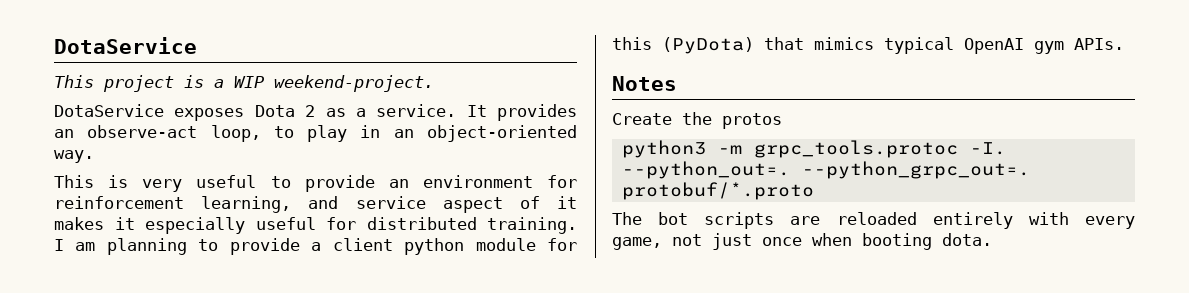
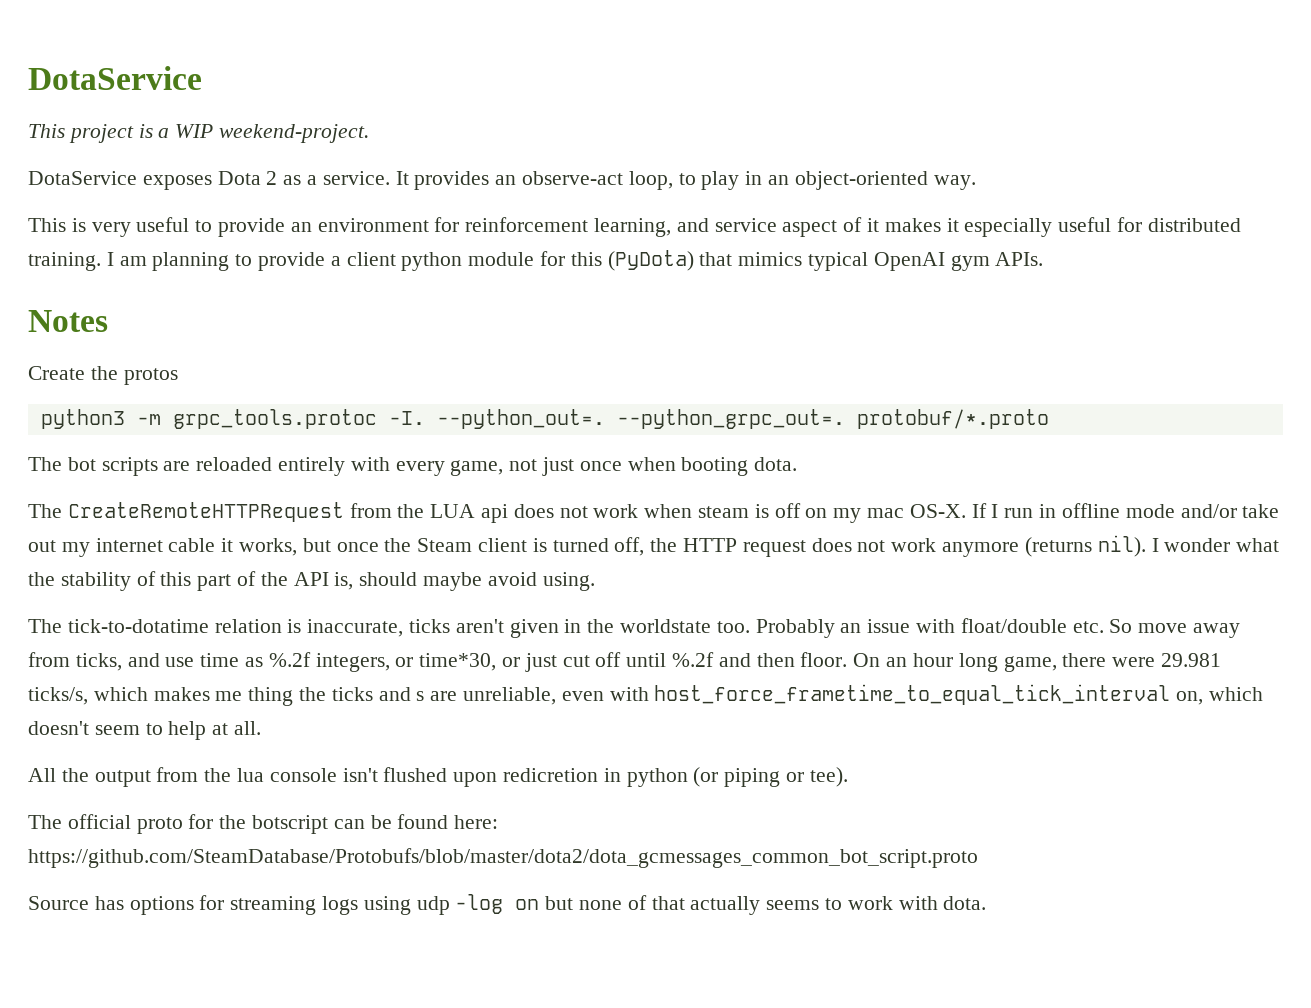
(992, 239) none -> [28,502,1280,523] [28,535,1280,557] [28,571,595,591] [28,618,1241,638] [28,652,1221,672] [28,684,1264,706] [28,721,262,740] [28,767,848,787] [28,814,499,834] [28,848,978,868] [28,894,987,915] // The CreateRemoteHTTPRequest from the LUA api does not work when steam is off on my mac OS-X. If I run in offline mode and/or take out my internet cable it works, but once the Steam client is turned off, the HTTP request does not work anymore (returns nil). I wonder what the stability of this part of the API is, should maybe avoid using. // The tick-to-dotatime relation is inaccurate, ticks aren't given in the worldstate too. Probably an issue with float/double etc. So move away from ticks, and use time as %.2f integers, or time*30, or just cut off until %.2f and then floor. On an hour long game, there were 29.981 ticks/s, which makes me thing the ticks and s are unreliable, even with host_force_frametime_to_equal_tick_interval on, which doesn't seem to help at all. // All the output from the lua console isn't flushed upon redicretion in python (or piping or tee). // The official proto for the botscript can be found here: https://github.com/SteamDatabase/Protobufs/blob/master/dota2/dota_gcmessages_common_bot_script.proto // Source has options for streaming logs using udp -log on but none of that actually seems to work with dota.

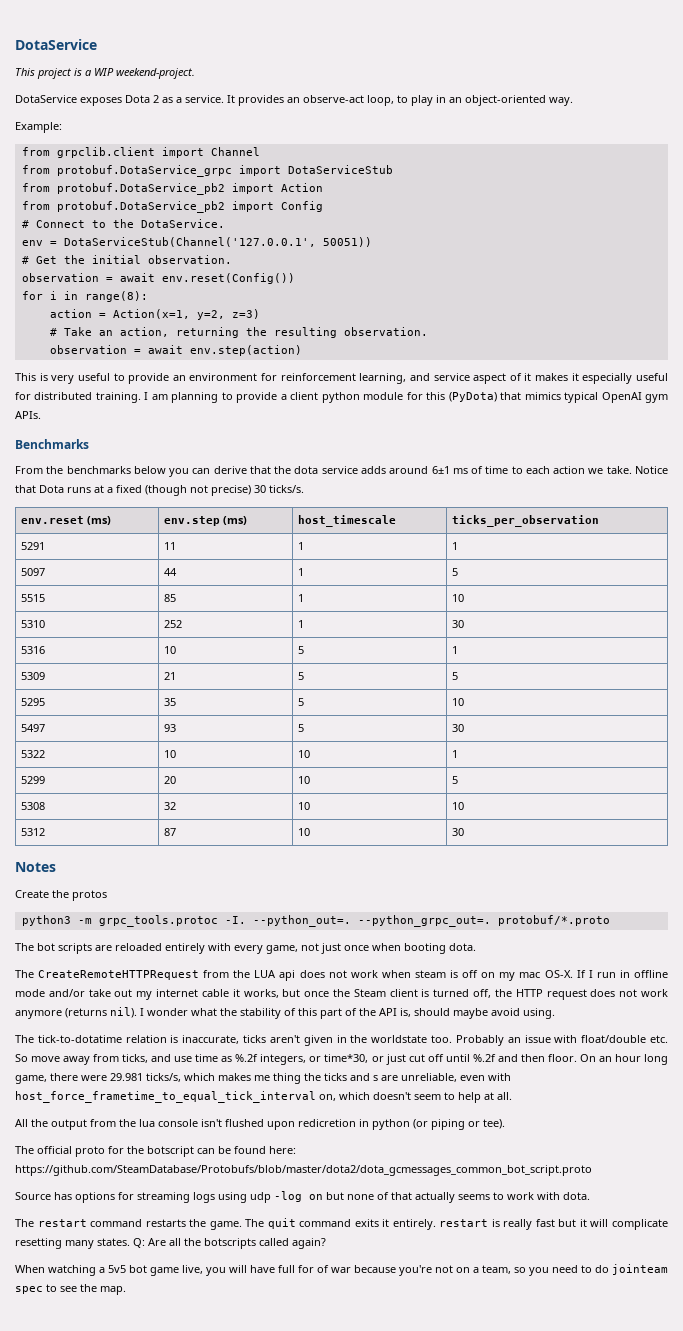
(976, 182) none -> [15,122,62,133] [21,147,260,158] [21,165,393,177] [21,183,323,195] [21,201,323,213] [21,219,225,228] [21,237,372,247] [21,255,232,264] [21,273,295,284] [21,291,148,302] [49,309,260,320] [49,327,428,338] [49,345,302,356] // Example: // from grpclib.client import Channel // from protobuf.DotaService_grpc import DotaServiceStub // from protobuf.DotaService_pb2 import Action // from protobuf.DotaService_pb2 import Config // # Connect to the DotaService. // env = DotaServiceStub(Channel('127.0.0.1', 50051)) // # Get the initial observation. // observation = await env.reset(Config()) // for i in range(8): // action = Action(x=1, y=2, z=3) // # Take an action, returning the resulting observation. // observation = await env.step(action)
(1044, 259) none -> [15,439,89,449] [15,466,668,477] [15,485,304,496] [21,516,112,525] [164,516,248,526] [298,515,397,527] [452,515,600,527] [21,542,46,550] [164,542,177,550] [298,542,305,550] [452,542,459,550] [21,568,46,576] [164,568,178,576] [298,568,305,576] [452,568,459,576] [21,594,46,602] [164,594,177,602] [298,594,305,602] [452,594,465,602] [21,620,46,628] [164,620,183,628] [298,620,305,628] [452,620,465,628] [21,646,46,654] [164,646,177,654] [298,646,305,654] [452,646,459,654] [21,672,46,680] [164,672,177,680] [298,672,305,680] [452,672,459,680] [21,698,46,706] [164,698,177,706] [298,698,305,706] [452,698,465,706] [21,724,46,732] [164,724,177,732] [298,724,305,732] [452,724,465,732] [21,750,46,758] [164,750,177,758] [298,750,311,758] [452,750,459,758] [21,776,46,784] [164,776,177,784] [298,776,311,784] [452,776,459,784] [21,802,46,810] [164,802,177,810] [298,802,311,810] [452,802,465,810] [21,828,46,836] [164,828,177,836] [298,828,311,836] [452,828,465,836] // Benchmarks // From the benchmarks below you can derive that the dota service adds around 6±1 ms of time to each action we take. Notice that Dota runs at a fixed (though not precise) 30 ticks/s. // env.reset (ms) | env.step (ms) | host_timescale | ticks_per_observation // 5291 | 11 | 1 | 1 // 5097 | 44 | 1 | 5 // 5515 | 85 | 1 | 10 // 5310 | 252 | 1 | 30 // 5316 | 10 | 5 | 1 // 5309 | 21 | 5 | 5 // 5295 | 35 | 5 | 10 // 5497 | 93 | 5 | 30 // 5322 | 10 | 10 | 1 // 5299 | 20 | 10 | 5 // 5308 | 32 | 10 | 10 // 5312 | 87 | 10 | 30
(987, 903) none -> [15,1218,668,1230] [15,1238,326,1249] [15,1264,668,1276] [15,1284,126,1295] // The restart command restarts the game. The quit command exits it entirely. restart is really fast but it will complicate resetting many states. Q: Are all the botscripts called again? // When watching a 5v5 bot game live, you will have full for of war because you're not on a team, so you need to do jointeam spec to see the map.

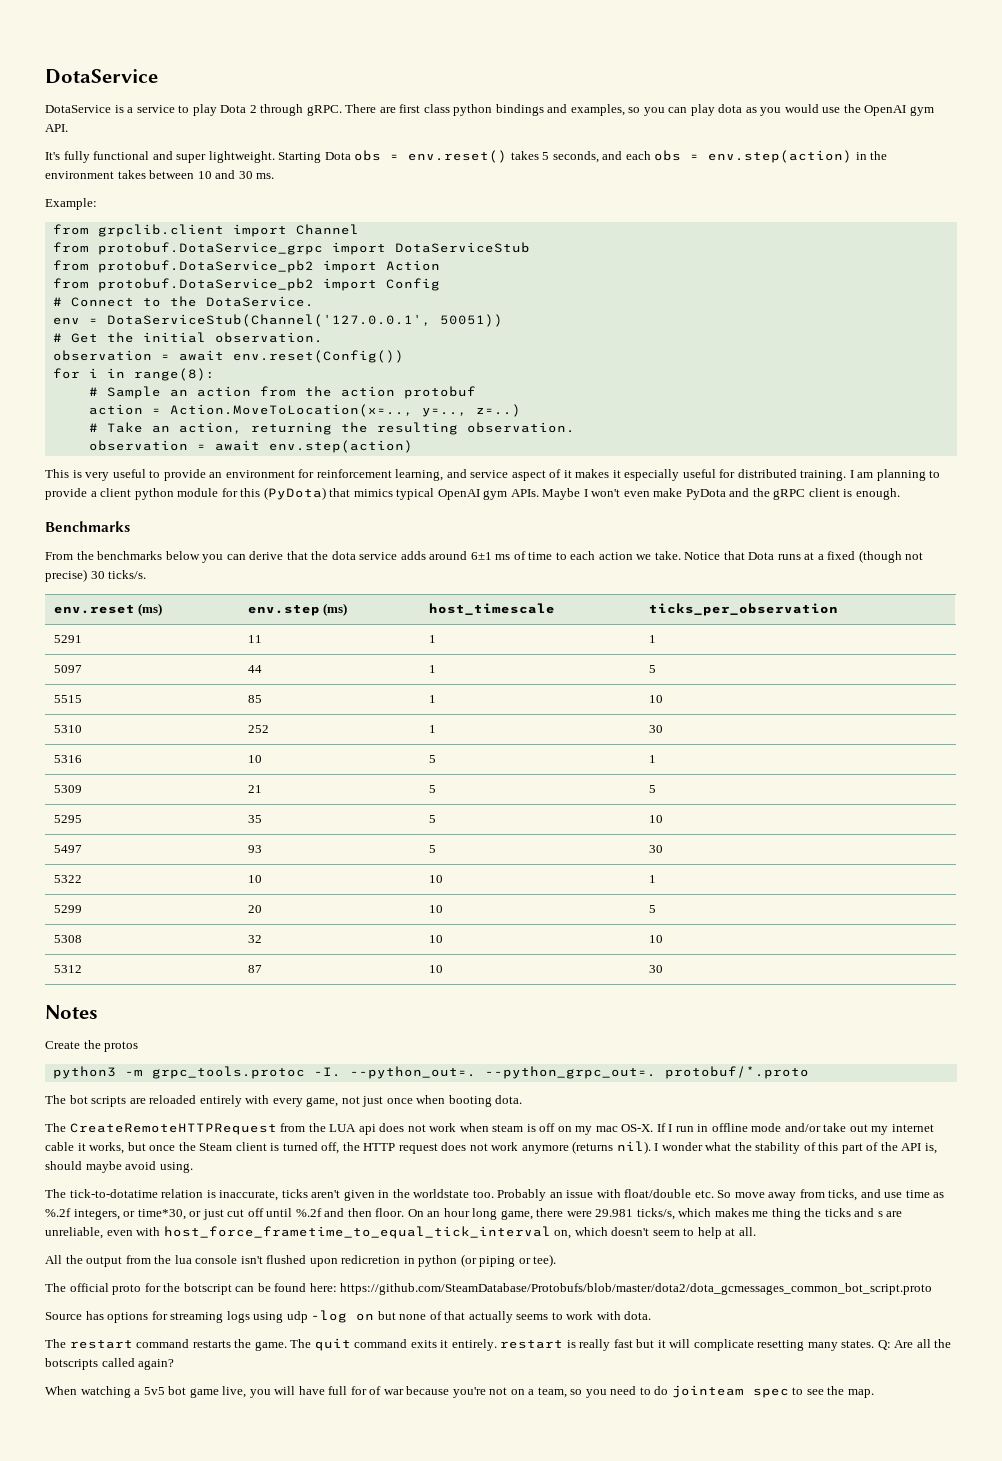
[15,68,195,79] [15,95,573,106] This project is a WIP weekend-project. // DotaService exposes Dota 2 as a service. It provides an observe-act loop, to play in an object-oriented way. -> [45,104,934,116] [45,124,68,132] [45,150,888,163] [45,170,275,179] DotaService is a service to play Dota 2 through gRPC. There are first class python bindings and examples, so you can play dota as you would use the OpenAI gym API. // It's fully functional and super lightweight. Starting Dota obs = env.reset() takes 5 seconds, and each obs = env.step(action) in the environment takes between 10 and 30 ms.
(148, 296) none -> [88,386,476,399] // # Sample an action from the action protobuf
[112,309,260,320] Action(x=1, y=2, z=3) -> [169,404,521,417] Action.MoveToLocation(x=.., y=.., z=..)
(41, 415) none -> [542,488,900,500] Maybe I won't even make PyDota and the gRPC client is enough.

